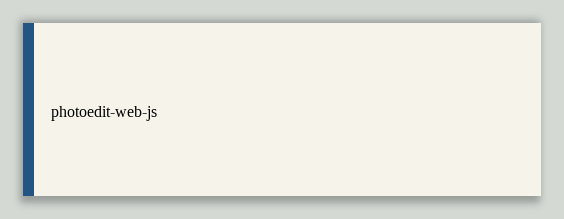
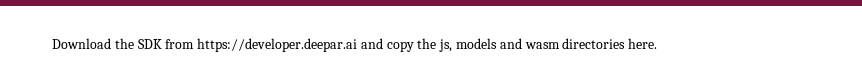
[51,106,157,121] photoedit-web-js -> [52,38,658,52] Download the SDK from https://developer.deepar.ai and copy the js, models and wasm directories here.

